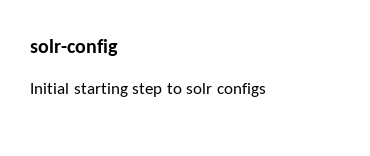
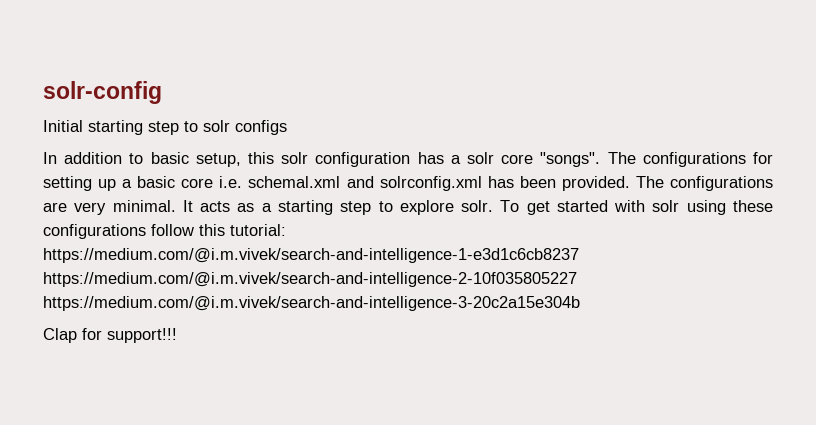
(266, 90) none -> [43,152,773,167] [43,176,774,191] [43,200,774,215] [43,224,286,239] [43,248,579,263] [43,272,577,287] [43,296,580,311] [43,328,177,343] // In addition to basic setup, this solr configuration has a solr core "songs". The configurations for setting up a basic core i.e. schemal.xml and solrconfig.xml has been provided. The configurations are very minimal. It acts as a starting step to explore solr. To get started with solr using these configurations follow this tutorial: https://medium.com/@i.m.vivek/search-and-intelligence-1-e3d1c6cb8237 https://medium.com/@i.m.vivek/search-and-intelligence-2-10f035805227 https://medium.com/@i.m.vivek/search-and-intelligence-3-20c2a15e304b // Clap for support!!!

